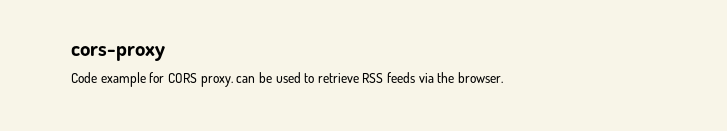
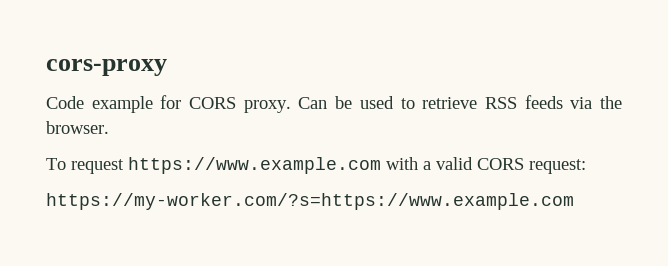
[236,76,256,83] can -> [298,97,328,109] Can
(504, 77) none -> [46,157,586,174] [46,193,574,210] // To request https://www.example.com with a valid CORS request: // https://my-worker.com/?s=https://www.example.com

